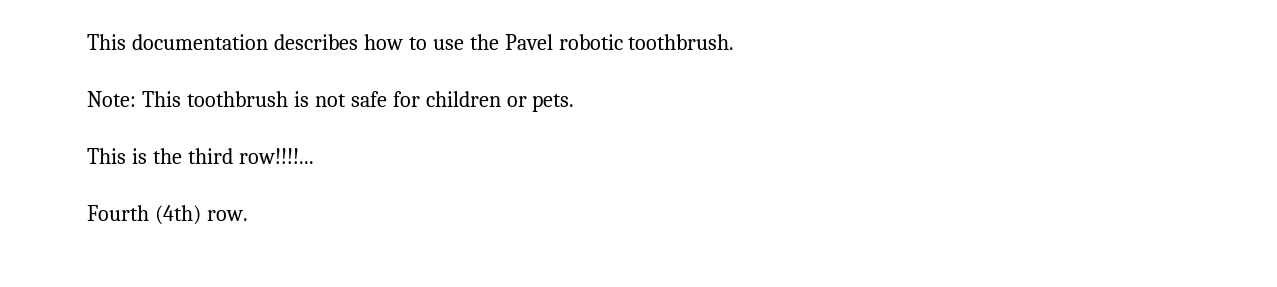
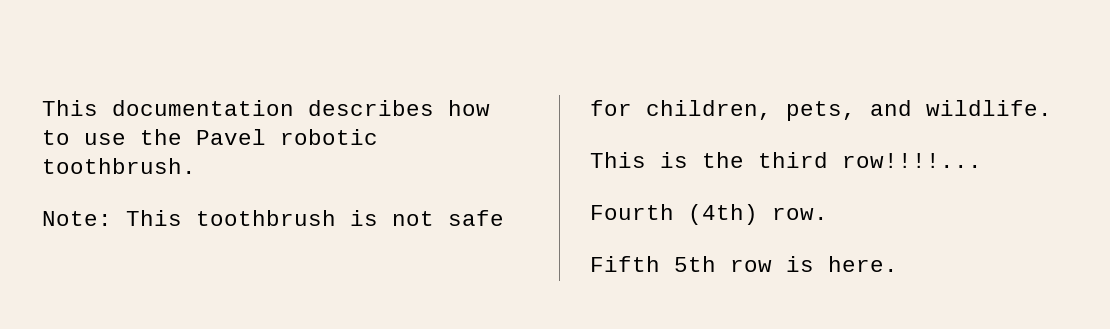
[425,91,575,112] children or pets. -> [646,100,1052,121] children, pets, and wildlife.
(248, 215) none -> [590,256,898,272] // Fifth 5th row is here.

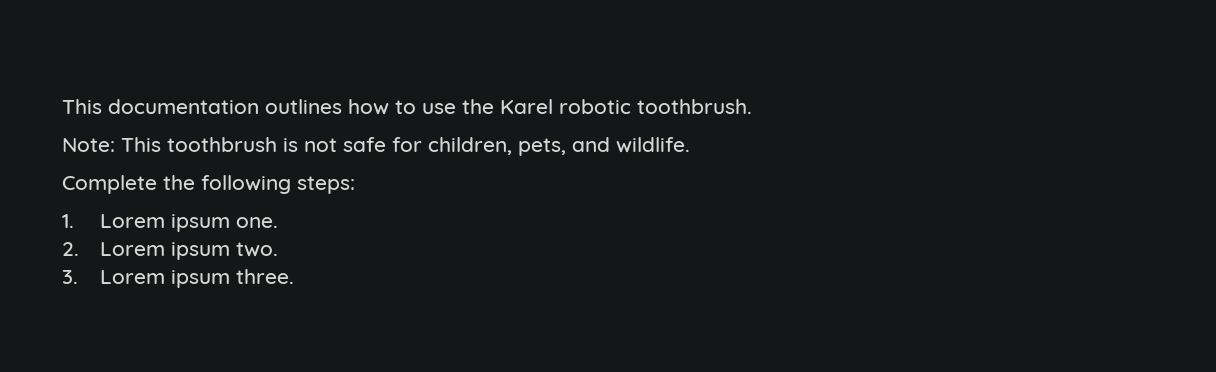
[308,100,434,116] describes -> [265,99,342,114] outlines
[196,129,266,145] Pavel -> [500,99,553,114] Karel
[590,152,982,168] [590,204,828,225] [590,256,898,272] This is the third row!!!!... // Fourth (4th) row. // Fifth 5th row is here. -> [62,175,355,194] [62,214,278,232] [62,242,278,260] [62,269,294,288] Complete the following steps: // 1. Lorem ipsum one. // 2. Lorem ipsum two. // 3. Lorem ipsum three.

